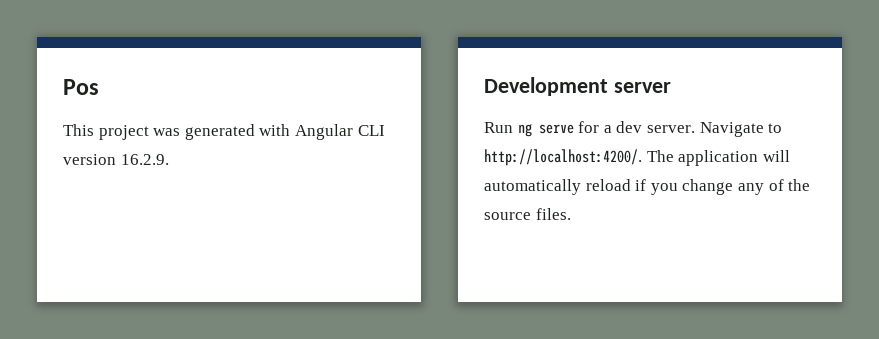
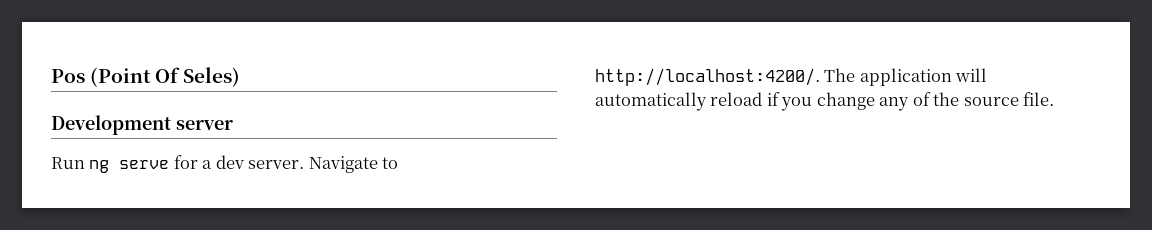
[63,124,385,140] [63,154,169,165] // This project was generated with Angular CLI version 16.2.9. -> [90,67,241,87] (Point Of Seles)
[535,208,571,220] files. -> [1023,92,1055,106] file.

